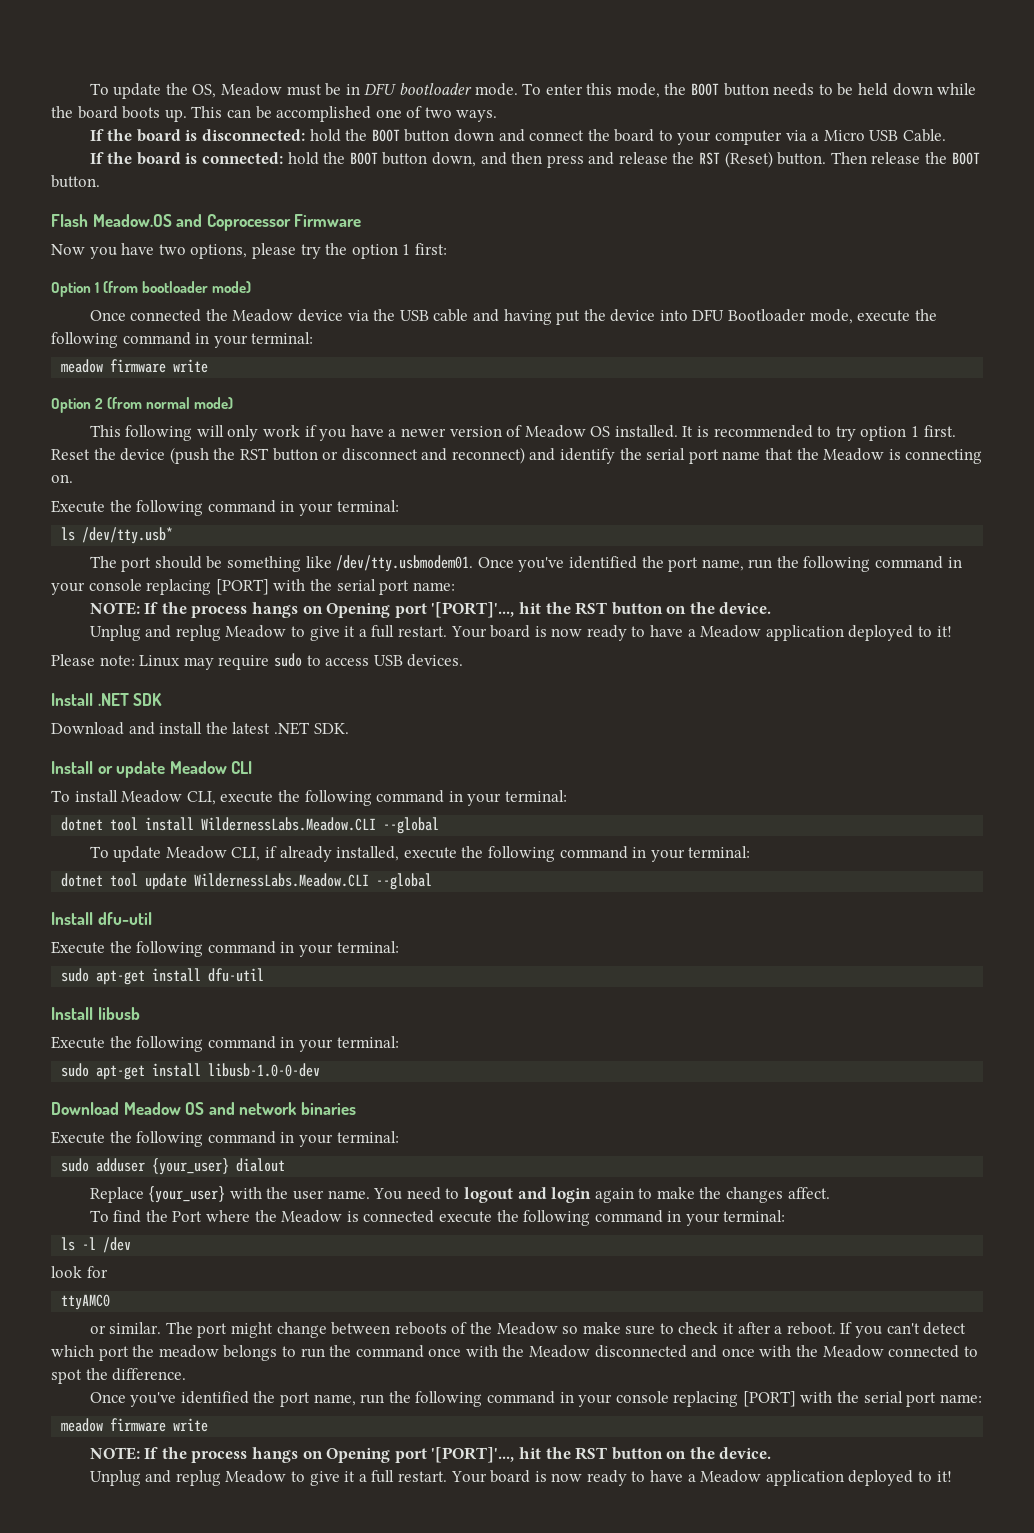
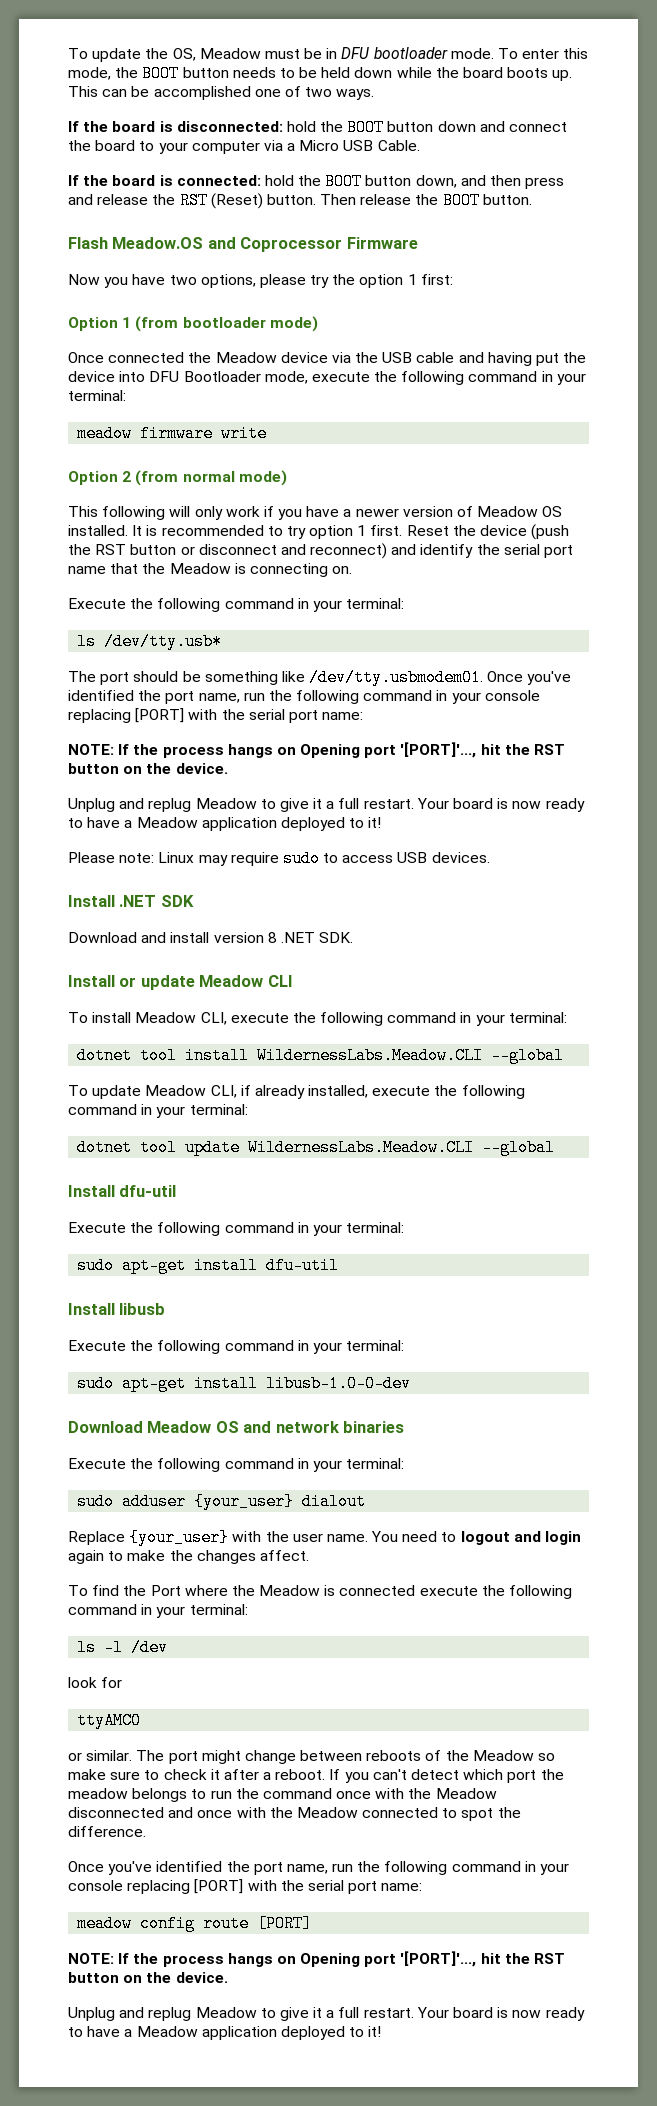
[205,722,271,734] the latest -> [213,932,277,943] version 8
[110,1418,209,1432] firmware write -> [140,1915,313,1932] config route [PORT]

